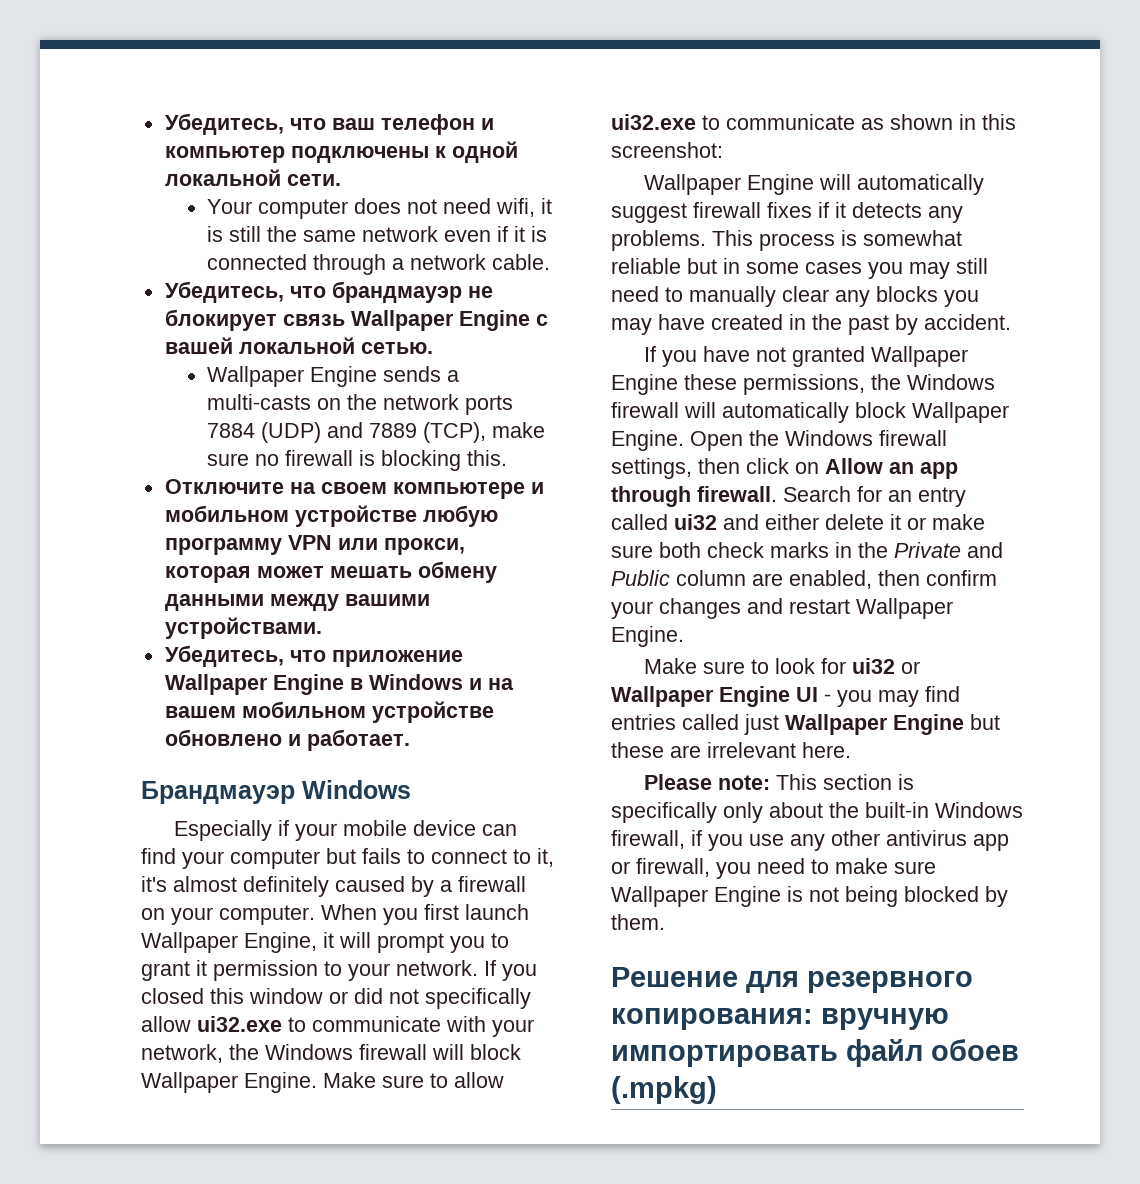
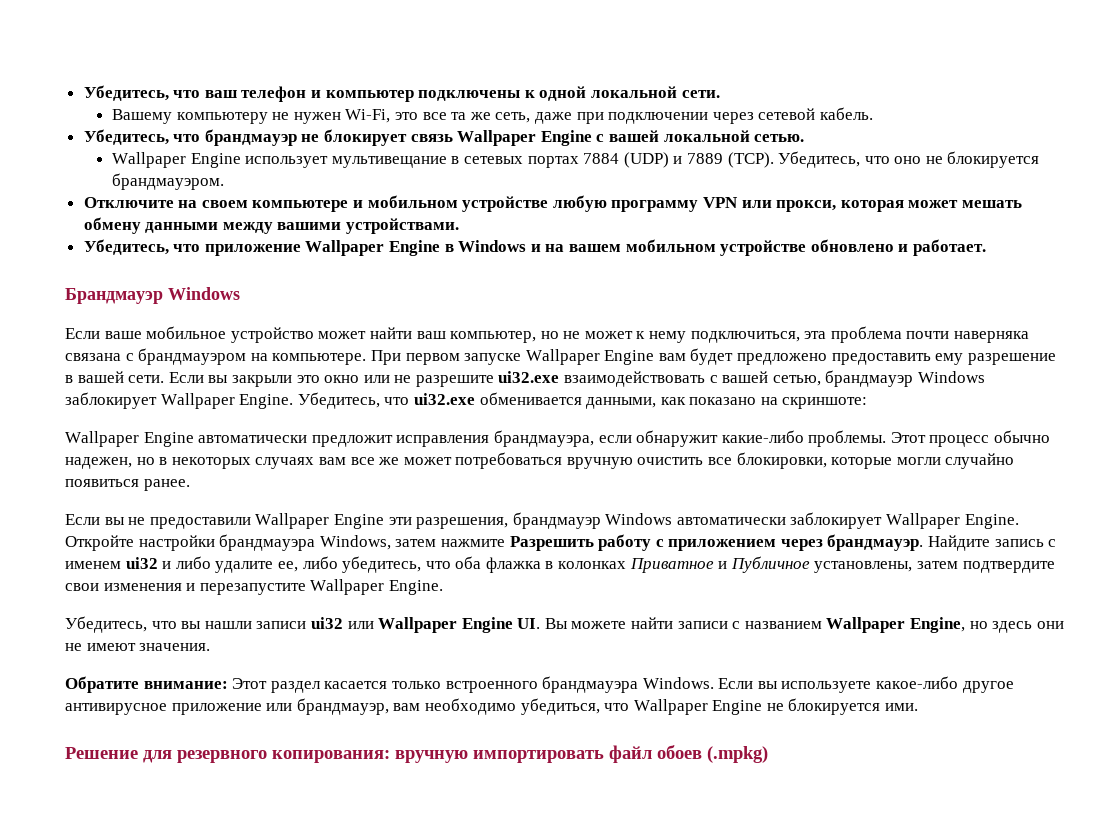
[206,198,552,219] [206,226,547,242] [206,254,550,275] Your computer does not need wifi, it is still the same network even if it is connected through a network cable. -> [112,107,873,124] Вашему компьютеру не нужен Wi-Fi, это все та же сеть, даже при подключении через сетевой кабель.
[382,366,459,382] [206,394,513,415] [206,422,545,443] [206,450,507,471] sends a multi-casts on the network ports 7884 (UDP) and 7889 (TCP), make sure no firewall is blocking this. -> [245,151,1040,168] [112,173,225,190] использует мультивещание в сетевых портах 7884 (UDP) и 7889 (TCP). Убедитесь, что оно не блокируется брандмауэром.
[173,820,517,841] [141,848,554,869] [141,876,526,897] [141,904,529,925] [141,932,509,953] [141,960,537,981] [141,988,531,1009] [141,1016,534,1037] [141,1044,521,1063] [141,1072,504,1093] [611,114,1016,130] [611,142,723,158] [643,174,984,195] [611,202,963,223] [611,230,962,251] [611,258,988,279] [611,286,979,307] [611,314,1011,335] [643,346,968,367] [611,374,995,395] [611,402,1009,423] [611,430,947,451] [611,458,958,479] [611,486,966,507] [611,514,985,530] [611,542,1003,558] [611,570,997,589] [611,598,953,619] [611,626,684,647] [643,658,920,674] [611,686,960,707] [611,714,1000,735] [611,742,851,758] [643,774,914,790] [611,802,1023,823] [611,830,1009,851] [611,858,936,879] [611,886,1008,907] [611,914,665,930] Especially if your mobile device can find your computer but fails to connect to it, it's almost definitely caused by a firewall on your computer. When you first launch Wallpaper Engine, it will prompt you to grant it permission to your network. If you closed this window or did not specifically allow ui32.exe to communicate with your network, the Windows firewall will block Wallpaper Engine. Make sure to allow ui32.exe to communicate as shown in this screenshot: // Wallpaper Engine will automatically suggest firewall fixes if it detects any problems. This process is somewhat reliable but in some cases you may still need to manually clear any blocks you may have created in the past by accident. // If you have not granted Wallpaper Engine these permissions, the Windows firewall will automatically block Wallpaper Engine. Open the Windows firewall settings, then click on Allow an app through firewall. Search for an entry called ui32 and either delete it or make sure both check marks in the Private and Public column are enabled, then confirm your changes and restart Wallpaper Engine. // Make sure to look for ui32 or Wallpaper Engine UI - you may find entries called just Wallpaper Engine but these are irrelevant here. // Please note: This section is specifically only about the built-in Windows firewall, if you use any other antivirus app or firewall, you need to make sure Wallpaper Engine is not being blocked by them. -> [65,326,1030,343] [65,348,1056,365] [65,370,986,387] [65,392,868,409] [65,430,1051,447] [65,452,1015,469] [65,479,190,491] [65,512,1019,529] [65,534,1057,551] [65,556,1055,573] [65,579,443,595] [65,616,1064,633] [65,643,211,651] [65,676,1014,693] [65,698,919,715] Если ваше мобильное устройство может найти ваш компьютер, но не может к нему подключиться, эта проблема почти наверняка связана с брандмауэром на компьютере. При первом запуске Wallpaper Engine вам будет предложено предоставить ему разрешение в вашей сети. Если вы закрыли это окно или не разрешите ui32.exe взаимодействовать с вашей сетью, брандмауэр Windows заблокирует Wallpaper Engine. Убедитесь, что ui32.exe обменивается данными, как показано на скриншоте: // Wallpaper Engine автоматически предложит исправления брандмауэра, если обнаружит какие-либо проблемы. Этот процесс обычно надежен, но в некоторых случаях вам все же может потребоваться вручную очистить все блокировки, которые могли случайно появиться ранее. // Если вы не предоставили Wallpaper Engine эти разрешения, брандмауэр Windows автоматически заблокирует Wallpaper Engine. Откройте настройки брандмауэра Windows, затем нажмите Разрешить работу с приложением через брандмауэр. Найдите запись с именем ui32 и либо удалите ее, либо убедитесь, что оба флажка в колонках Приватное и Публичное установлены, затем подтвердите свои изменения и перезапустите Wallpaper Engine. // Убедитесь, что вы нашли записи ui32 или Wallpaper Engine UI. Вы можете найти записи с названием Wallpaper Engine, но здесь они не имеют значения. // Обратите внимание: Этот раздел касается только встроенного брандмауэра Windows. Если вы используете какое-либо другое антивирусное приложение или брандмауэр, вам необходимо убедиться, что Wallpaper Engine не блокируется ими.

